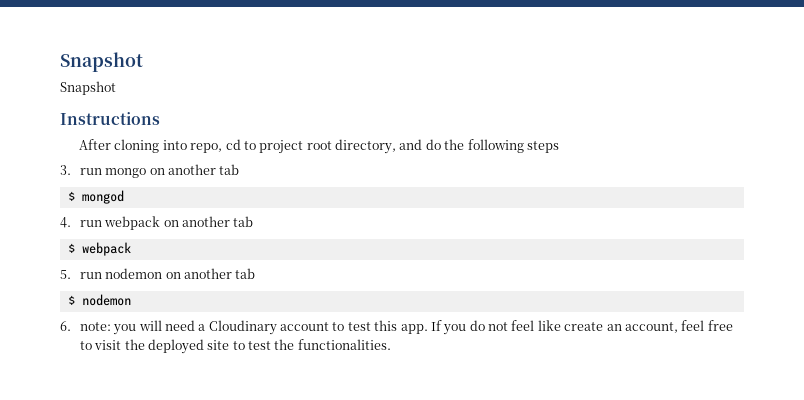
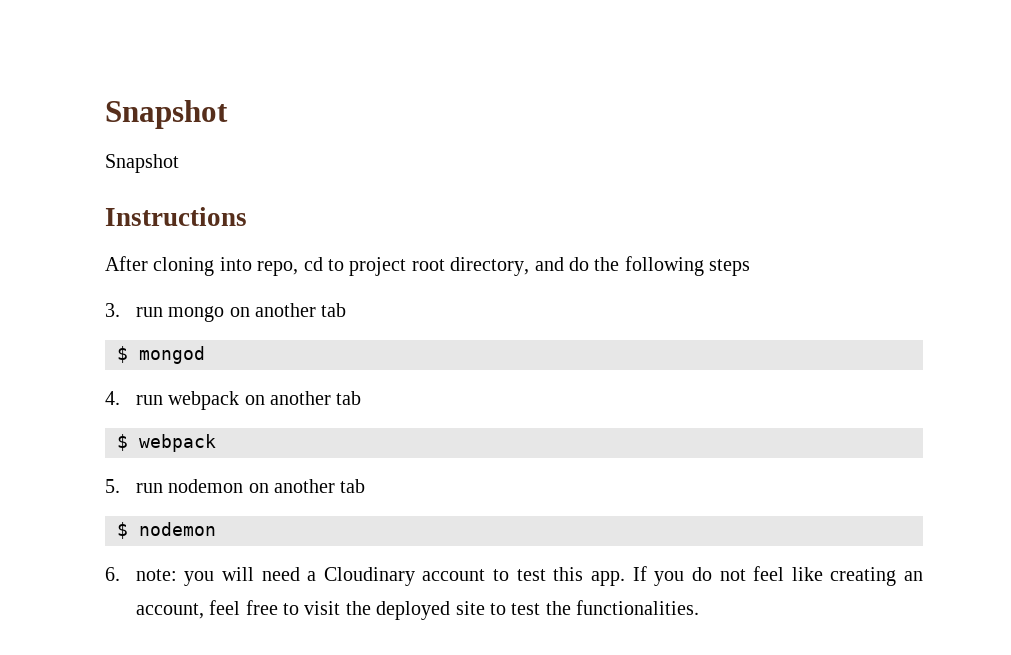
[564,322,604,331] create -> [830,567,897,586] creating

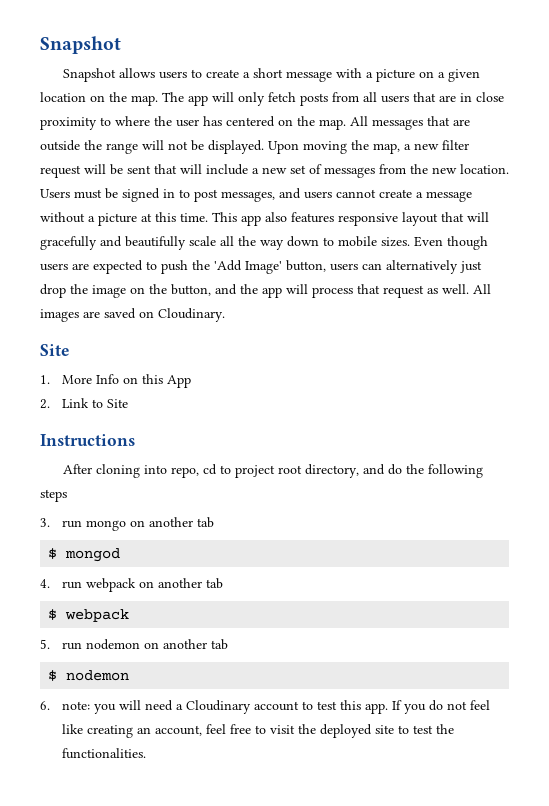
(179, 163) none -> [119,68,481,82] [40,92,504,106] [40,116,470,130] [40,140,469,154] [40,164,509,178] [40,188,472,202] [40,212,489,226] [40,236,488,250] [40,260,482,274] [40,284,491,298] [40,308,225,322] [40,344,70,356] [40,374,192,388] [40,398,129,409] allows users to create a short message with a picture on a given location on the map. The app will only fetch posts from all users that are in close proximity to where the user has centered on the map. All messages that are outside the range will not be displayed. Upon moving the map, a new filter request will be sent that will include a new set of messages from the new location. Users must be signed in to post messages, and users cannot create a message without a picture at this time. This app also features responsive layout that will gracefully and beautifully scale all the way down to mobile sizes. Even though users are expected to push the 'Add Image' button, users can alternatively just drop the image on the button, and the app will process that request as well. All images are saved on Cloudinary. // Site // 1. More Info on this App // 2. Link to Site

